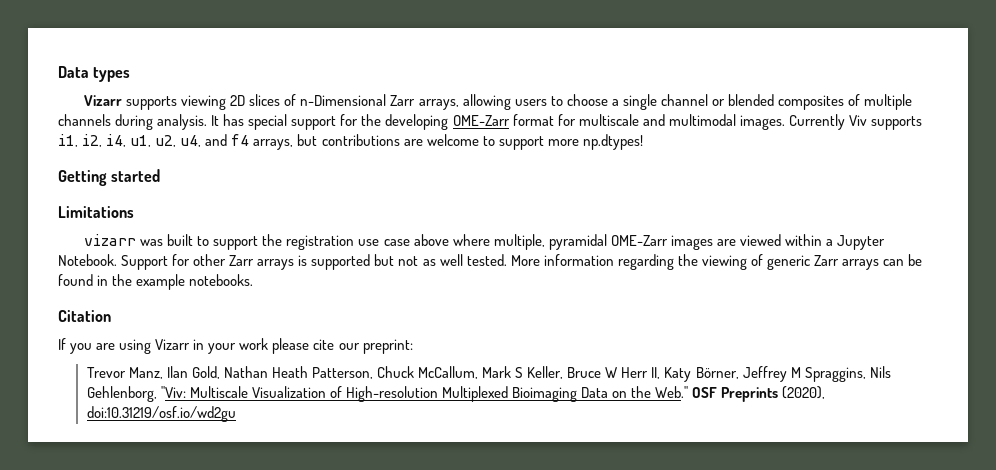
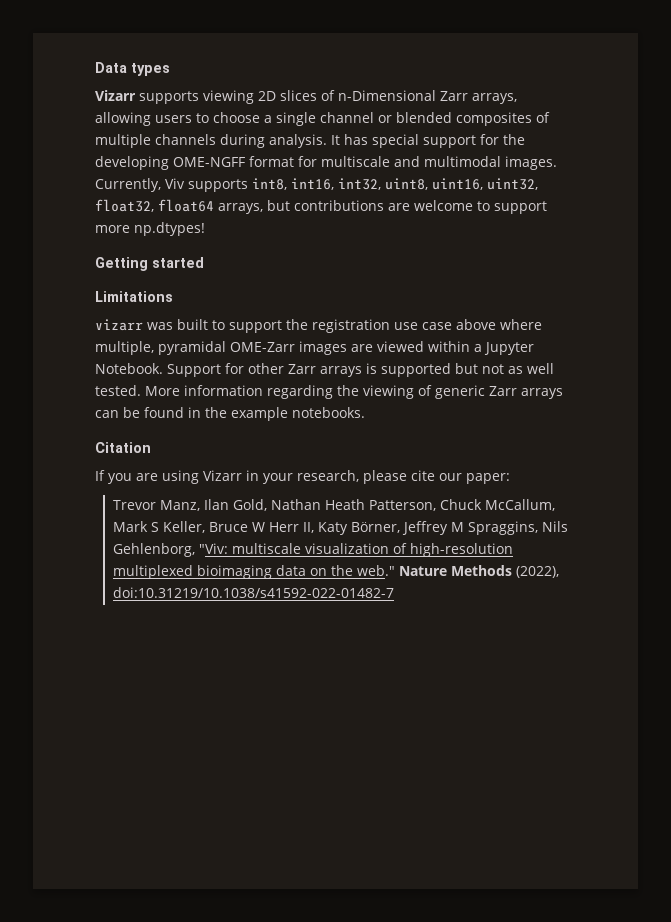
[452,115,510,126] OME-Zarr -> [173,157,245,167] OME-NGFF
[788,114,845,130] Currently -> [95,178,161,192] Currently,
[58,134,250,147] i1, i2, i4, u1, u2, u4, and f4 -> [252,178,538,190] [95,199,214,212] int8, int16, int32, uint8, uint16, uint32, float32, float64
[239,338,269,350] work -> [297,470,359,482] research,
[362,339,413,354] preprint: -> [466,473,510,484] paper:
[189,386,826,402] [86,406,236,422] Multiscale Visualization of High-resolution Multiplexed Bioimaging Data on the Web." OSF Preprints (2020), doi:10.31219/osf.io/wd2gu -> [231,543,513,557] [112,565,559,579] [112,587,394,598] multiscale visualization of high-resolution multiplexed bioimaging data on the web." Nature Methods (2022), doi:10.31219/10.1038/s41592-022-01482-7

